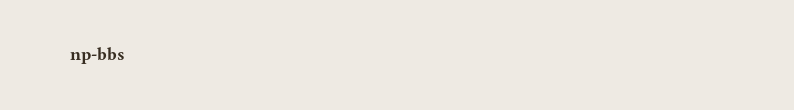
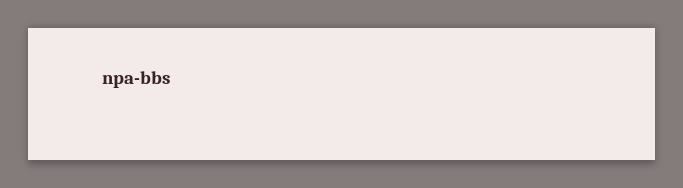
[70,47,125,64] np-bbs -> [102,71,170,88] npa-bbs

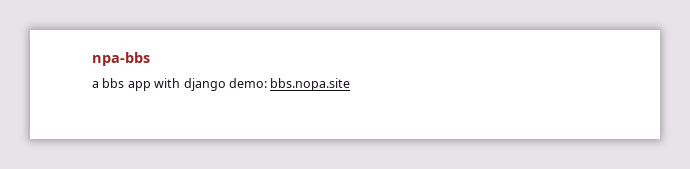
(170, 79) none -> [92,78,351,91] // a bbs app with django demo: bbs.nopa.site

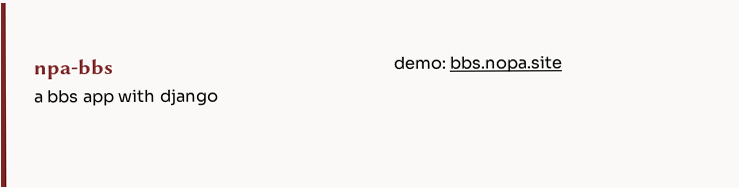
(226, 84) none -> (219, 97) //

